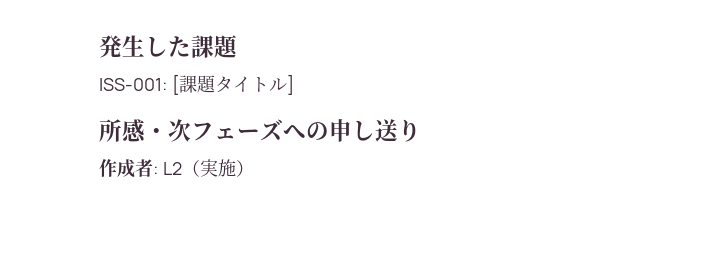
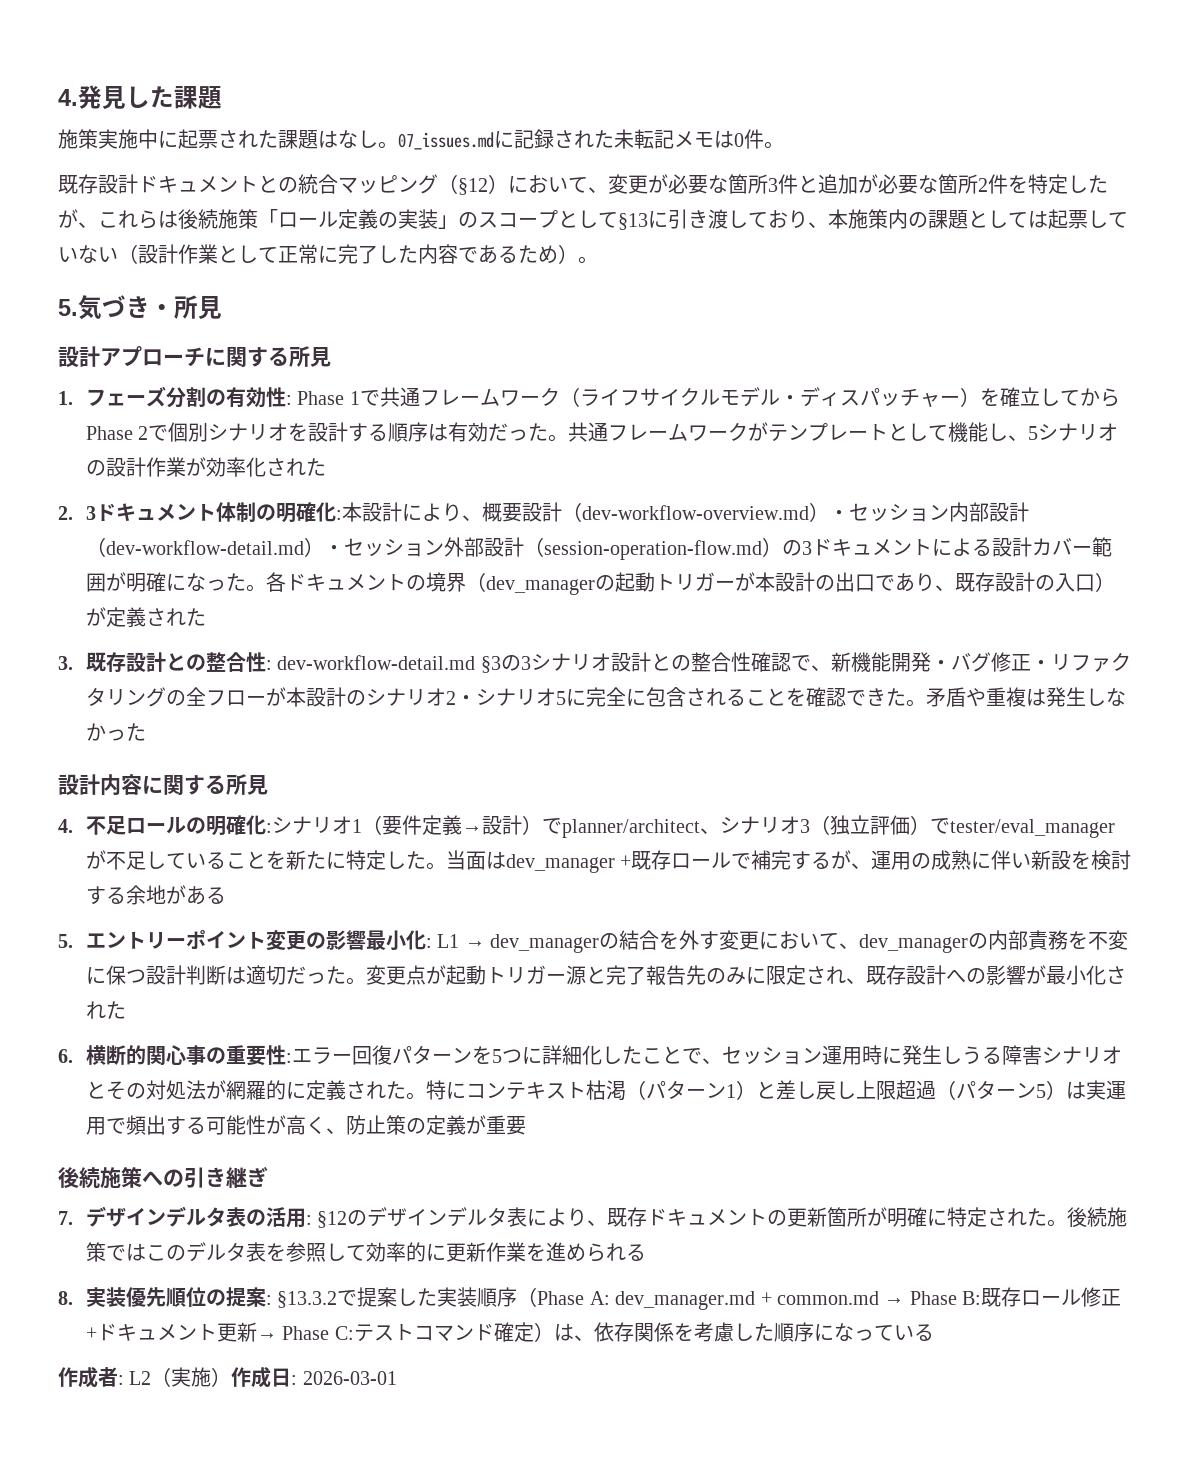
[99,35,145,58] 発生 -> [58,85,126,109] 4.発見
[99,74,294,95] [99,119,421,143] ISS-001: [課題タイトル] // 所感・次フェーズへの申し送り -> [58,129,784,150] [58,174,1108,195] [58,209,1128,230] [58,244,598,264] [58,295,222,320] [58,346,331,367] [58,386,1120,408] [86,422,1119,442] [86,457,327,477] [58,502,1030,523] [86,537,1113,560] [86,572,1116,595] [86,607,207,627] [58,652,1131,673] [86,687,1127,707] [86,723,147,741] [58,774,268,796] [58,815,1116,838] [86,850,1132,873] [86,885,227,905] [58,930,1129,953] [86,965,1127,986] [86,1001,127,1019] [58,1045,1123,1066] [86,1080,1127,1101] [86,1115,527,1135] [58,1166,268,1188] [58,1206,1128,1228] [86,1242,647,1262] [58,1287,1122,1310] [86,1322,934,1342] 施策実施中に起票された課題はなし。07_issues.mdに記録された未転記メモは0件。 // 既存設計ドキュメントとの統合マッピング（§12）において、変更が必要な箇所3件と追加が必要な箇所2件を特定したが、これらは後続施策「ロール定義の実装」のスコープとして§13に引き渡しており、本施策内の課題としては起票していない（設計作業として正常に完了した内容であるため）。 // 5.気づき・所見 // 設計アプローチに関する所見 // 1.フェーズ分割の有効性: Phase 1で共通フレームワーク（ライフサイクルモデル・ディスパッチャー）を確立してからPhase 2で個別シナリオを設計する順序は有効だった。共通フレームワークがテンプレートとして機能し、5シナリオの設計作業が効率化された // 2. 3ドキュメント体制の明確化:本設計により、概要設計（dev-workflow-overview.md）・セッション内部設計（dev-workflow-detail.md）・セッション外部設計（session-operation-flow.md）の3ドキュメントによる設計カバー範囲が明確になった。各ドキュメントの境界（dev_managerの起動トリガーが本設計の出口であり、既存設計の入口）が定義された // 3.既存設計との整合性: dev-workflow-detail.md §3の3シナリオ設計との整合性確認で、新機能開発・バグ修正・リファクタリングの全フローが本設計のシナリオ2・シナリオ5に完全に包含されることを確認できた。矛盾や重複は発生しなかった // 設計内容に関する所見 // 4.不足ロールの明確化:シナリオ1（要件定義→設計）でplanner/architect、シナリオ3（独立評価）でtester/eval_managerが不足していることを新たに特定した。当面はdev_manager +既存ロールで補完するが、運用の成熟に伴い新設を検討する余地がある // 5.エントリーポイント変更の影響最小化: L1 → dev_managerの結合を外す変更において、dev_managerの内部責務を不変に保つ設計判断は適切だった。変更点が起動トリガー源と完了報告先のみに限定され、既存設計への影響が最小化された // 6.横断的関心事の重要性:エラー回復パターンを5つに詳細化したことで、セッション運用時に発生しうる障害シナリオとその対処法が網羅的に定義された。特にコンテキスト枯渇（パターン1）と差し戻し上限超過（パターン5）は実運用で頻出する可能性が高く、防止策の定義が重要 // 後続施策への引き継ぎ // 7.デザインデルタ表の活用: §12のデザインデルタ表により、既存ドキュメントの更新箇所が明確に特定された。後続施策ではこのデルタ表を参照して効率的に更新作業を進められる // 8.実装優先順位の提案: §13.3.2で提案した実装順序（Phase A: dev_manager.md + common.md → Phase B:既存ロール修正+ドキュメント更新→ Phase C:テストコマンド確定）は、依存関係を考慮した順序になっている
(254, 168) none -> [231,1366,397,1388] 作成日: 2026-03-01

